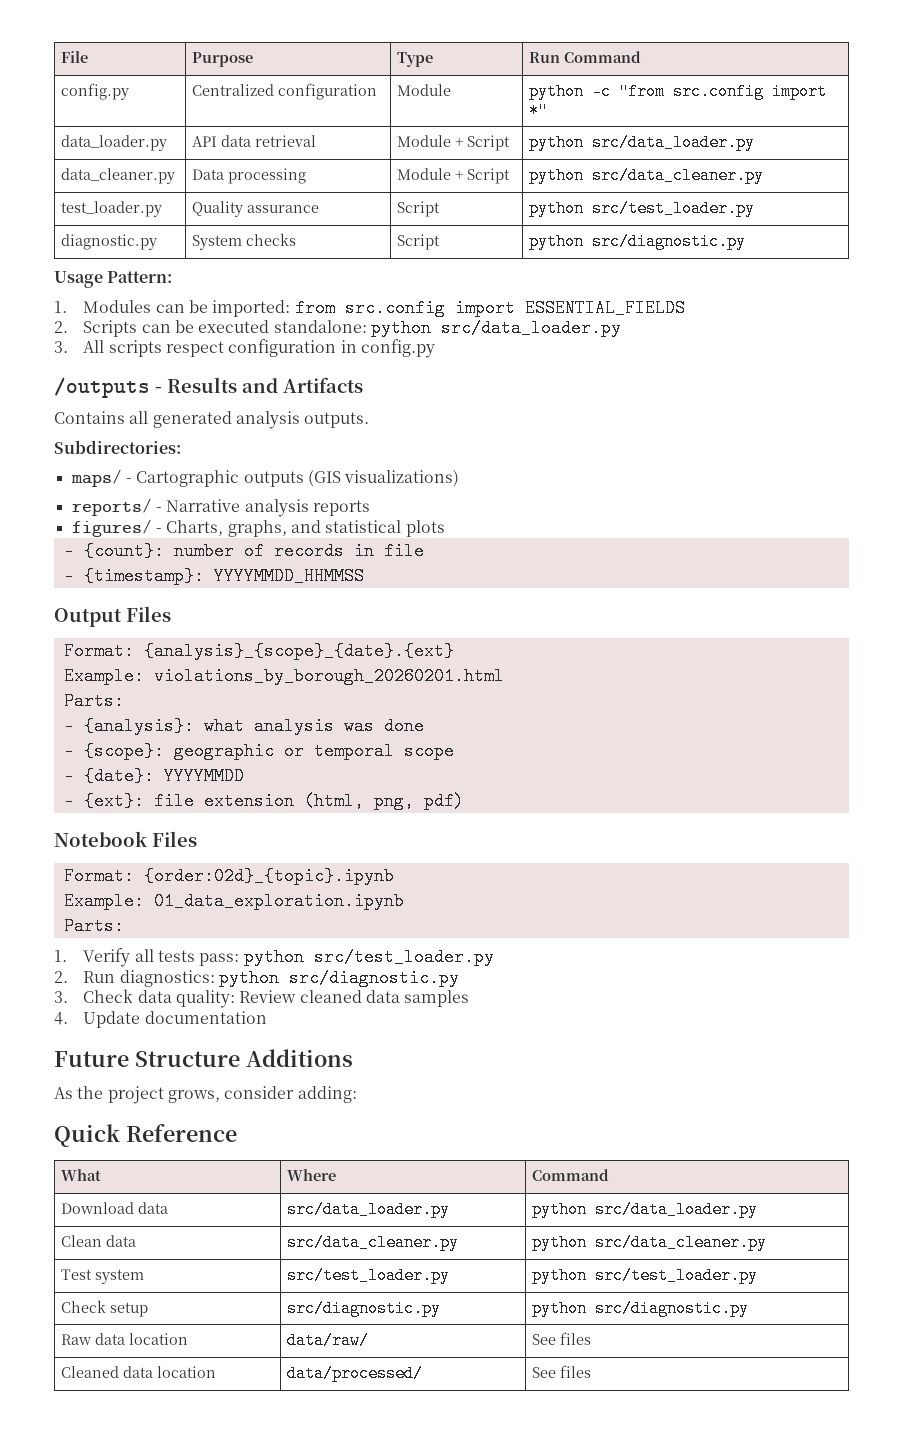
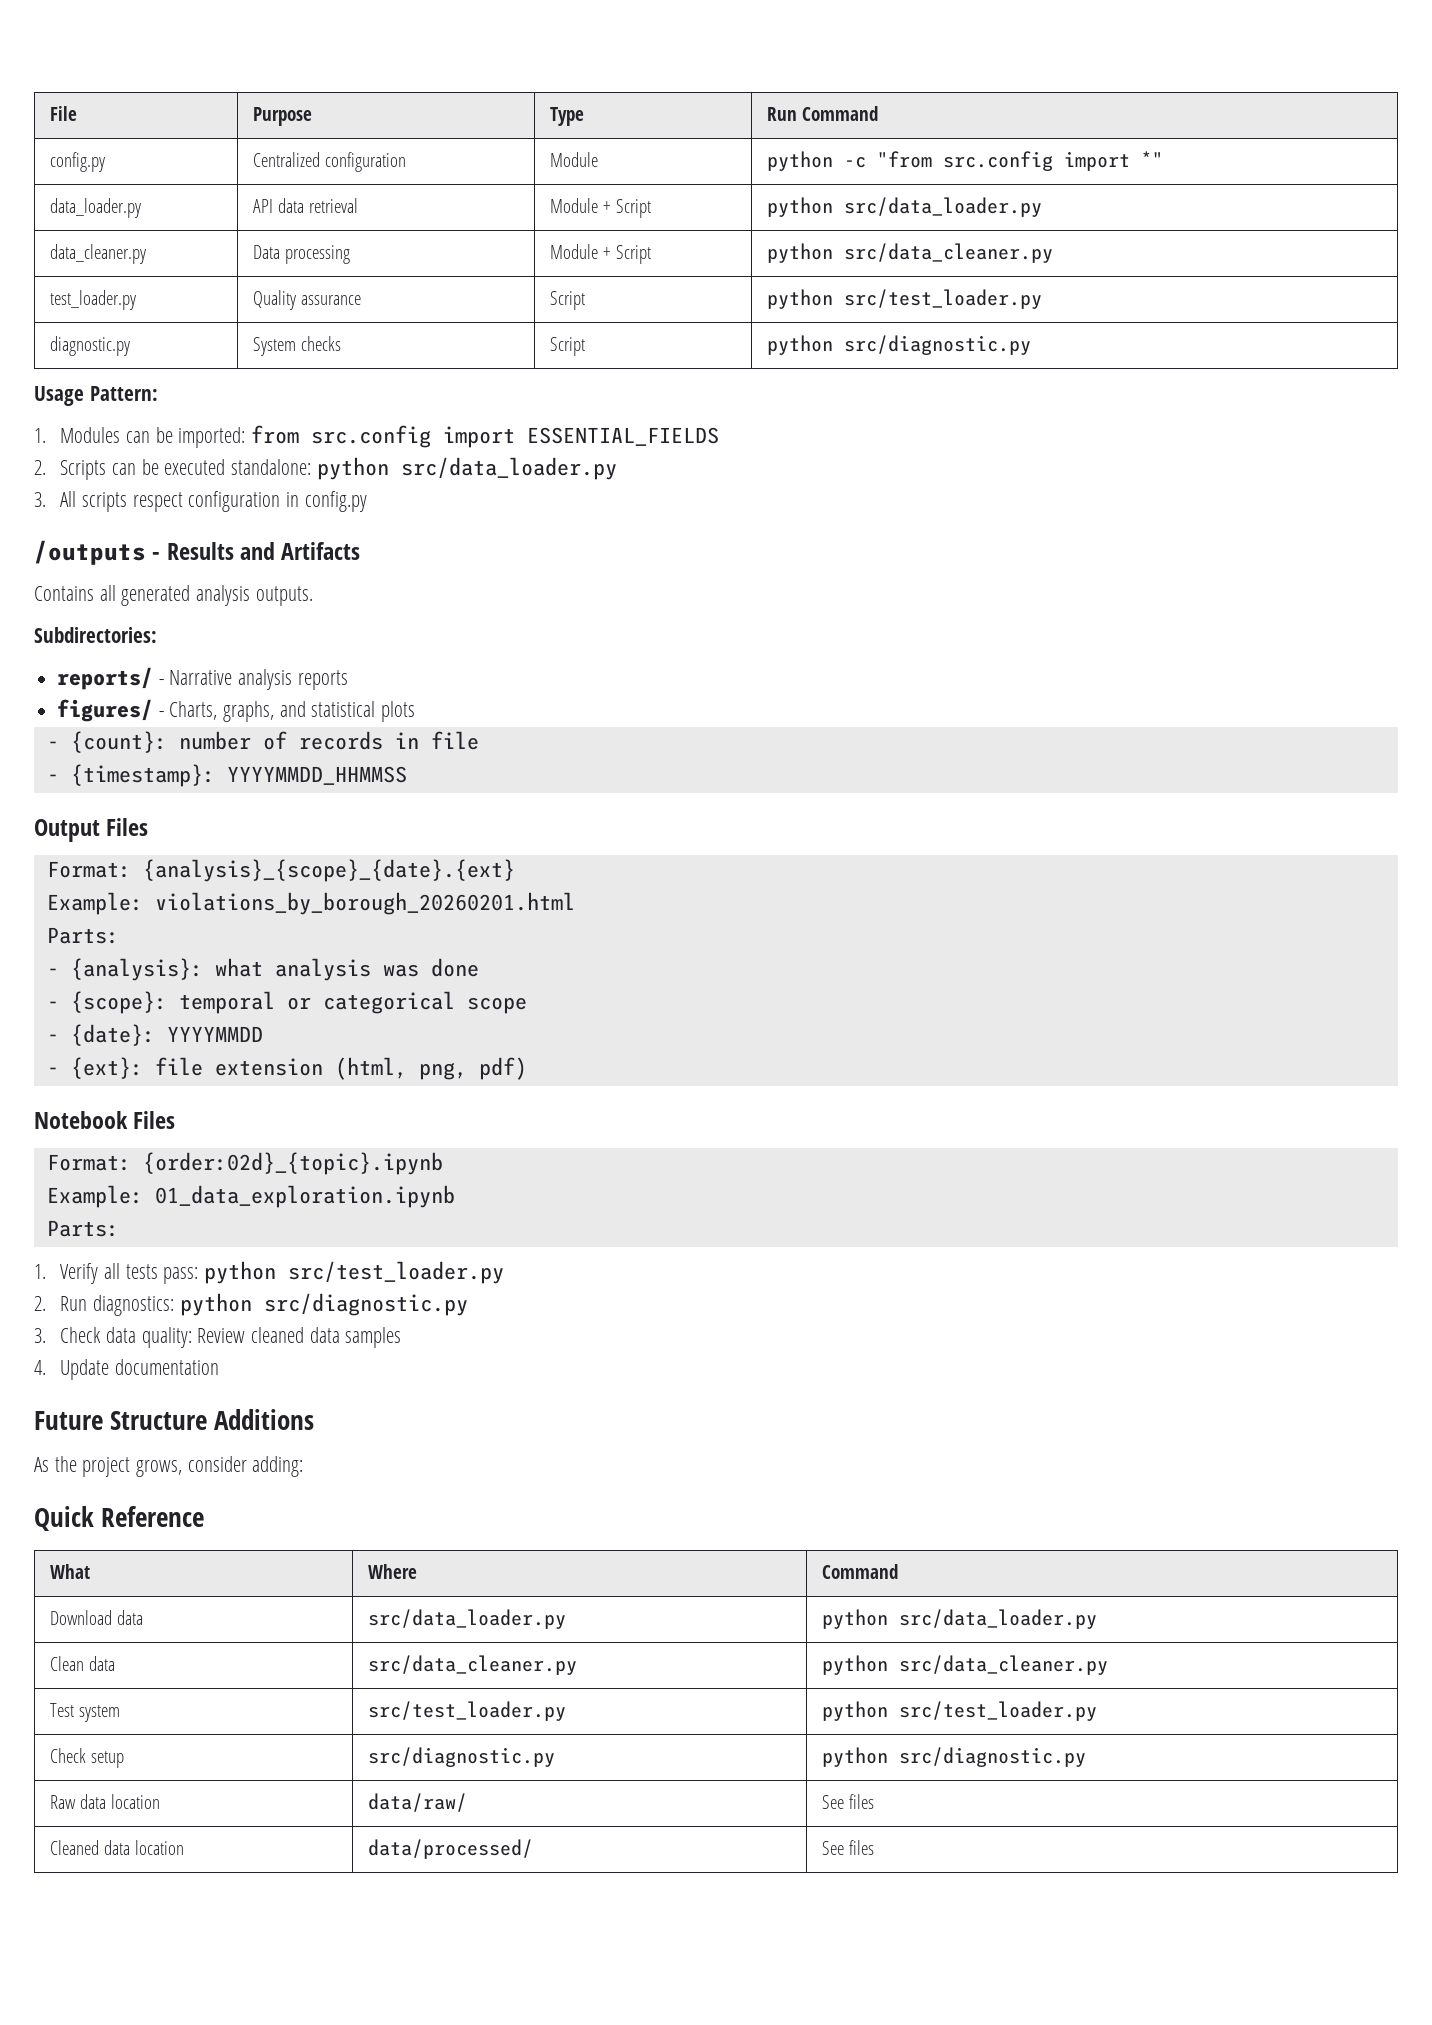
[70,469,460,487] // maps/ - Cartographic outputs (GIS visualizations) -> (157, 635) none
[173,742,394,760] geographic or temporal -> [178,991,455,1014] temporal or categorical

